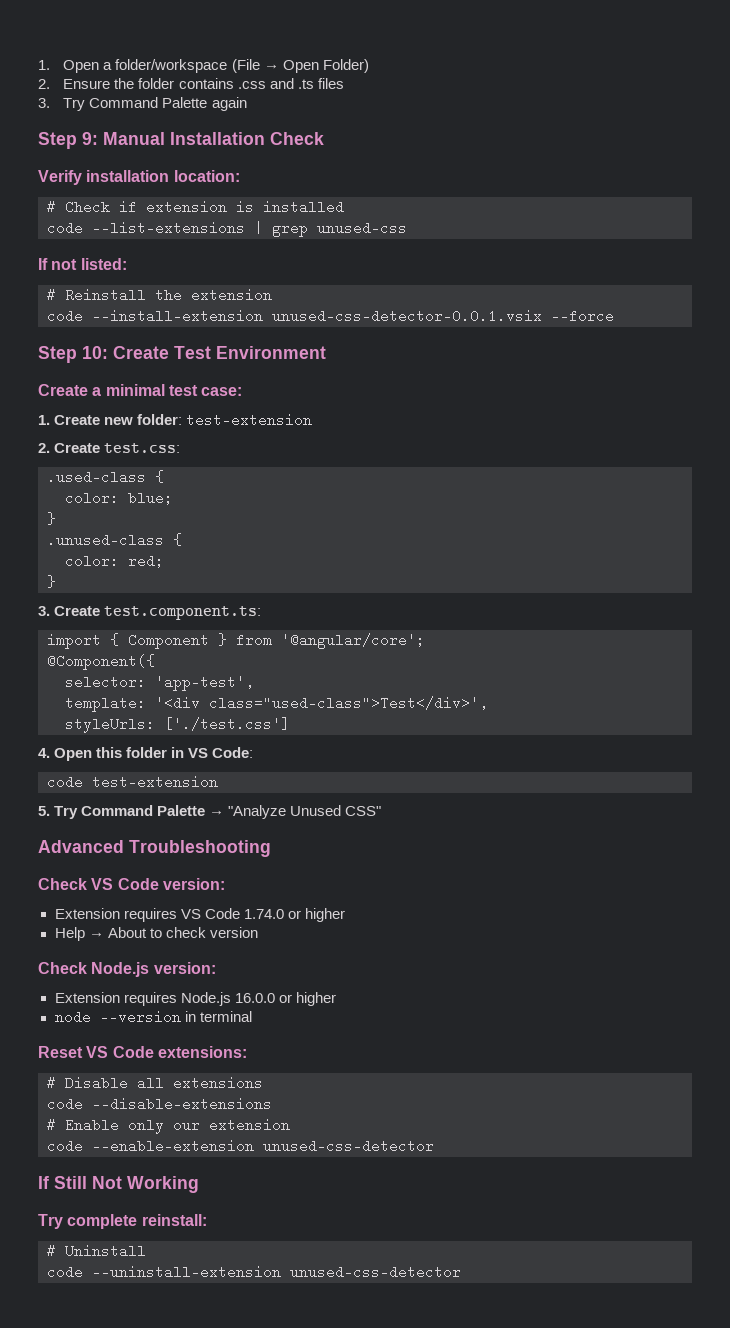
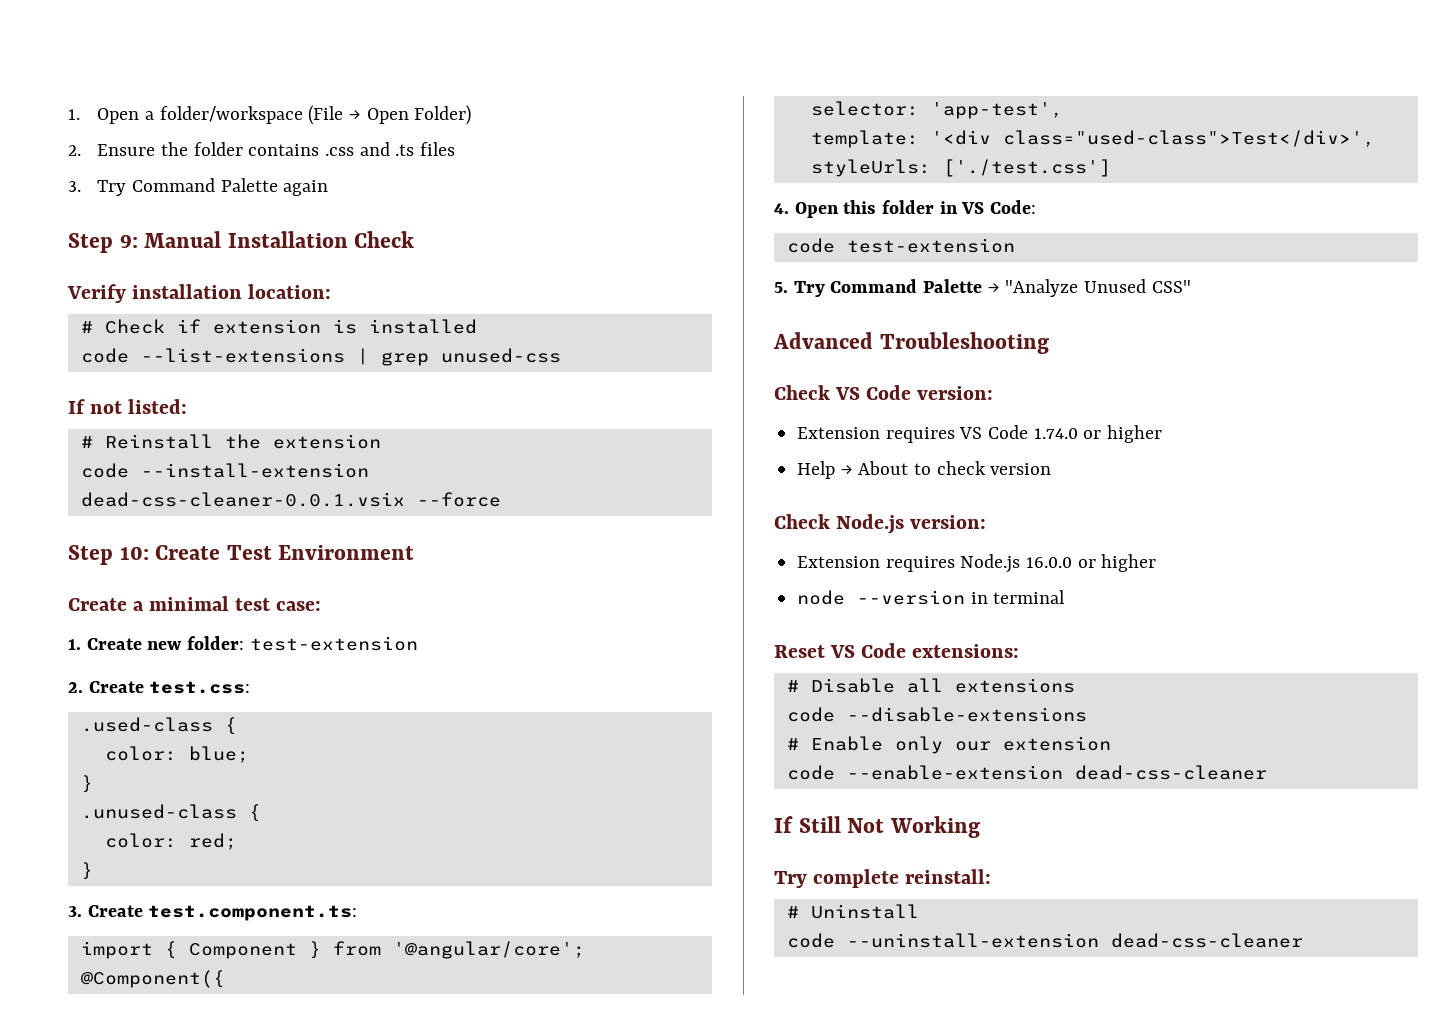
[272,309,542,323] unused-css-detector-0.0.1.vsix -> [80,492,405,507] dead-css-cleaner-0.0.1.vsix
[263,1139,434,1153] unused-css-detector -> [1074,765,1267,780] dead-css-cleaner
[290,1265,461,1279] unused-css-detector -> [1110,933,1303,948] dead-css-cleaner

